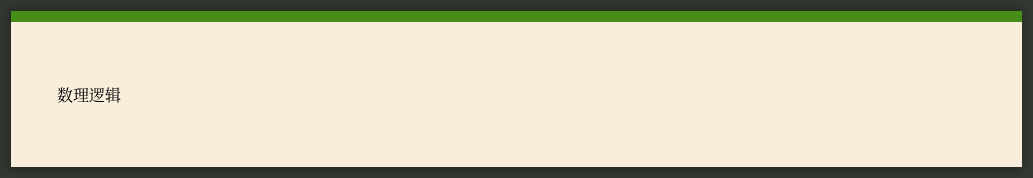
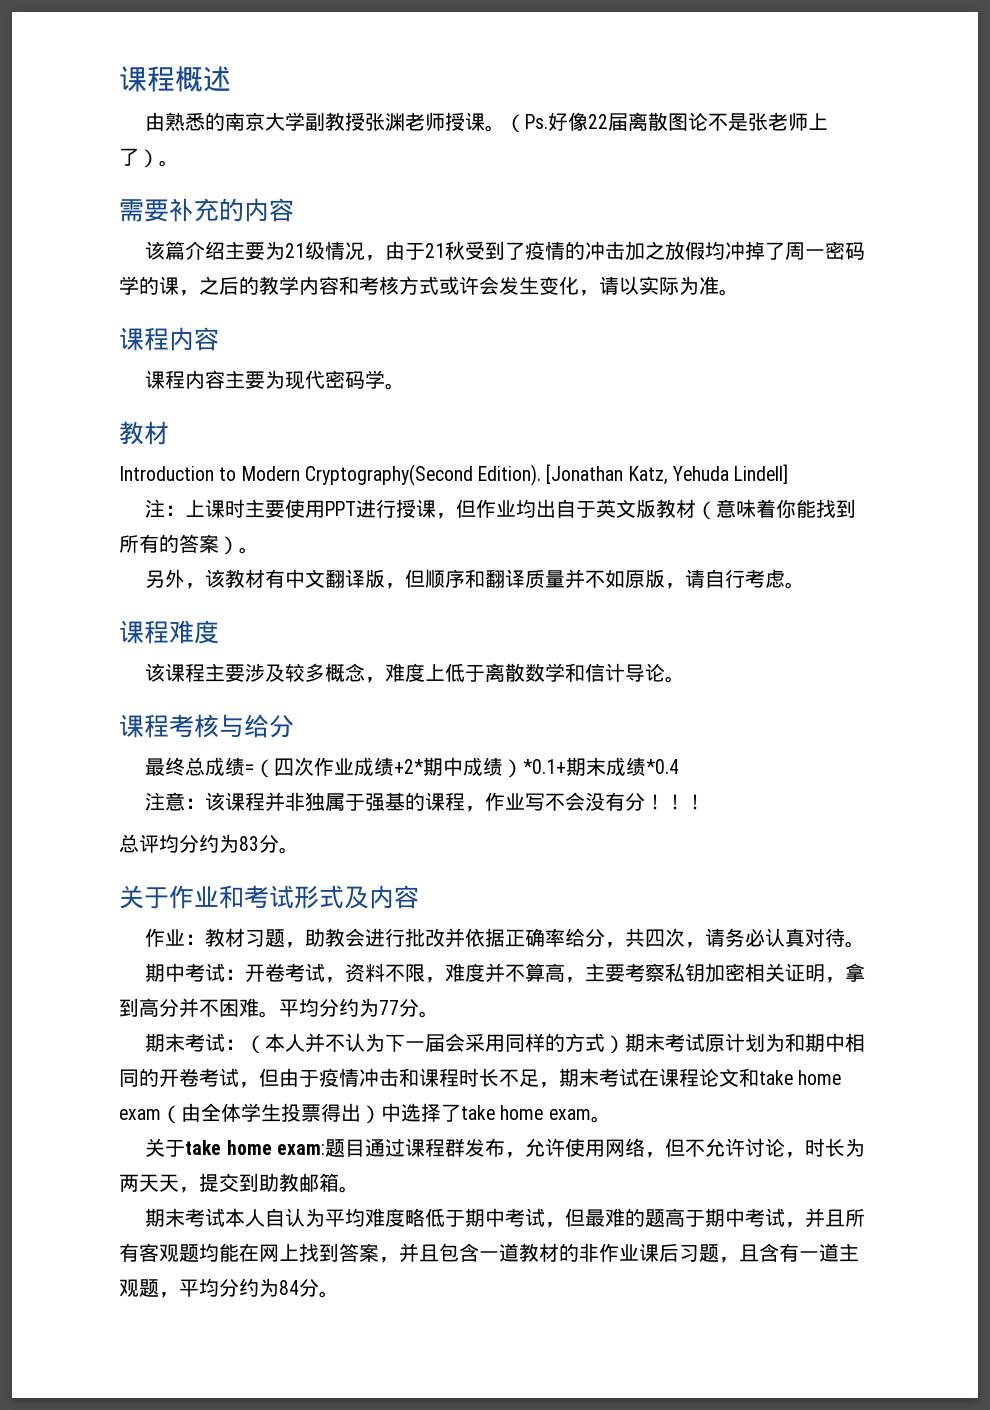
[57,87,121,103] 数理逻辑 -> [119,66,231,92] [145,112,829,133] [119,148,179,168] [119,198,294,222] [145,241,866,261] [119,276,739,296] [119,327,219,351] [145,370,406,390] [119,421,169,445] [119,464,789,486] [145,499,857,520] [119,534,259,555] [145,569,806,589] [119,620,219,644] [145,663,686,683] [119,714,294,738] [145,757,680,778] [145,792,706,812] [119,834,299,854] [119,885,419,909] [145,928,866,948] [145,963,866,983] [119,998,439,1018] [145,1033,866,1054] [119,1068,842,1088] [119,1103,611,1124] [145,1138,865,1158] [119,1173,359,1193] [145,1208,866,1228] [119,1243,859,1263] [119,1278,339,1298] 课程概述 // 由熟悉的南京大学副教授张渊老师授课。（Ps.好像22届离散图论不是张老师上了）。 // 需要补充的内容 // 该篇介绍主要为21级情况，由于21秋受到了疫情的冲击加之放假均冲掉了周一密码学的课，之后的教学内容和考核方式或许会发生变化，请以实际为准。 // 课程内容 // 课程内容主要为现代密码学。 // 教材 // Introduction to Modern Cryptography(Second Edition). [Jonathan Katz, Yehuda Lindell] // 注：上课时主要使用PPT进行授课，但作业均出自于英文版教材（意味着你能找到所有的答案）。 // 另外，该教材有中文翻译版，但顺序和翻译质量并不如原版，请自行考虑。 // 课程难度 // 该课程主要涉及较多概念，难度上低于离散数学和信计导论。 // 课程考核与给分 // 最终总成绩=（四次作业成绩+2*期中成绩）*0.1+期末成绩*0.4 // 注意：该课程并非独属于强基的课程，作业写不会没有分！！！ // 总评均分约为83分。 // 关于作业和考试形式及内容 // 作业：教材习题，助教会进行批改并依据正确率给分，共四次，请务必认真对待。 // 期中考试：开卷考试，资料不限，难度并不算高，主要考察私钥加密相关证明，拿到高分并不困难。平均分约为77分。 // 期末考试：（本人并不认为下一届会采用同样的方式）期末考试原计划为和期中相同的开卷考试，但由于疫情冲击和课程时长不足，期末考试在课程论文和take home exam（由全体学生投票得出）中选择了take home exam。 // 关于take home exam:题目通过课程群发布，允许使用网络，但不允许讨论，时长为两天天，提交到助教邮箱。 // 期末考试本人自认为平均难度略低于期中考试，但最难的题高于期中考试，并且所有客观题均能在网上找到答案，并且包含一道教材的非作业课后习题，且含有一道主观题，平均分约为84分。

